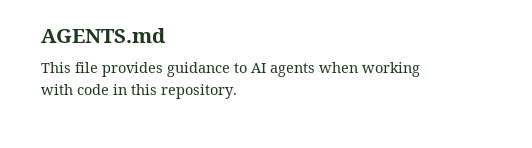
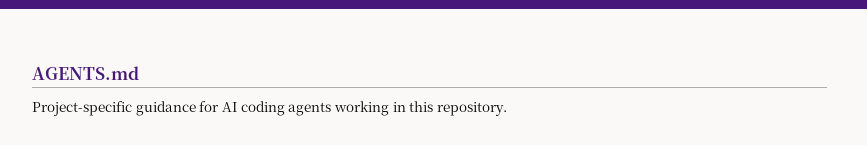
[41,62,420,77] [41,84,109,95] This file provides guidance to AI agents when working with code -> [32,101,389,116] Project-specific guidance for AI coding agents working

